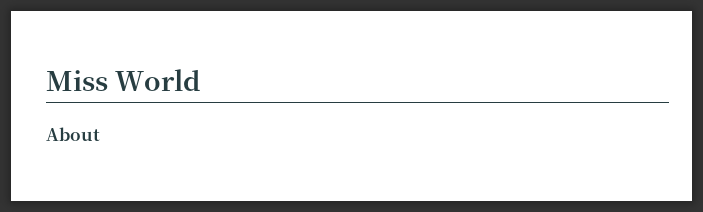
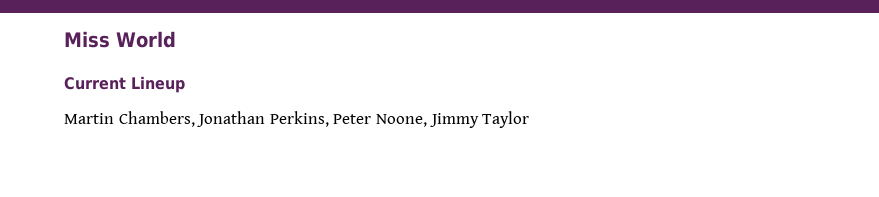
[46,127,100,141] About -> [64,76,185,93] [64,111,530,128] Current Lineup // Martin Chambers, Jonathan Perkins, Peter Noone, Jimmy Taylor

